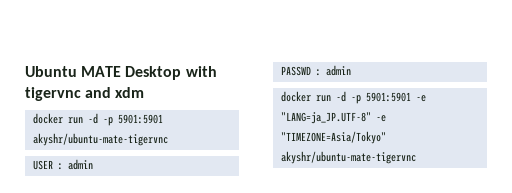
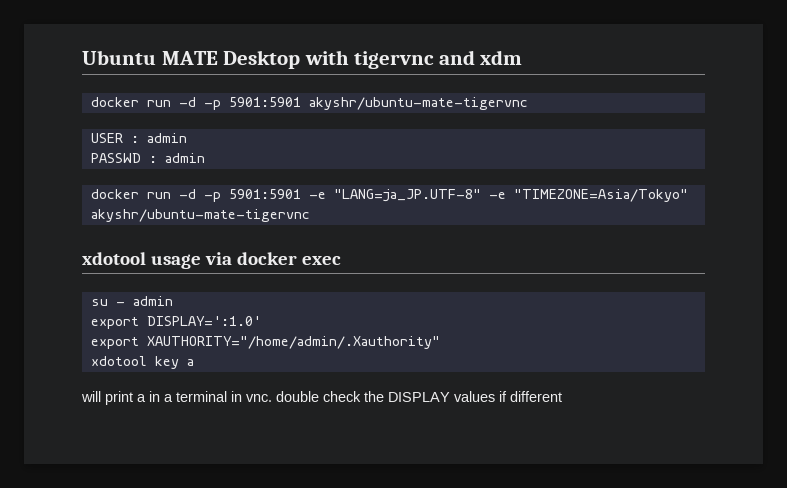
(416, 157) none -> [82,252,341,269] [90,296,173,306] [90,316,261,329] [90,336,440,349] [90,356,194,369] [81,391,562,405] // xdotool usage via docker exec // su - admin // export DISPLAY=':1.0' // export XAUTHORITY="/home/admin/.Xauthority" // xdotool key a // will print a in a terminal in vnc. double check the DISPLAY values if different

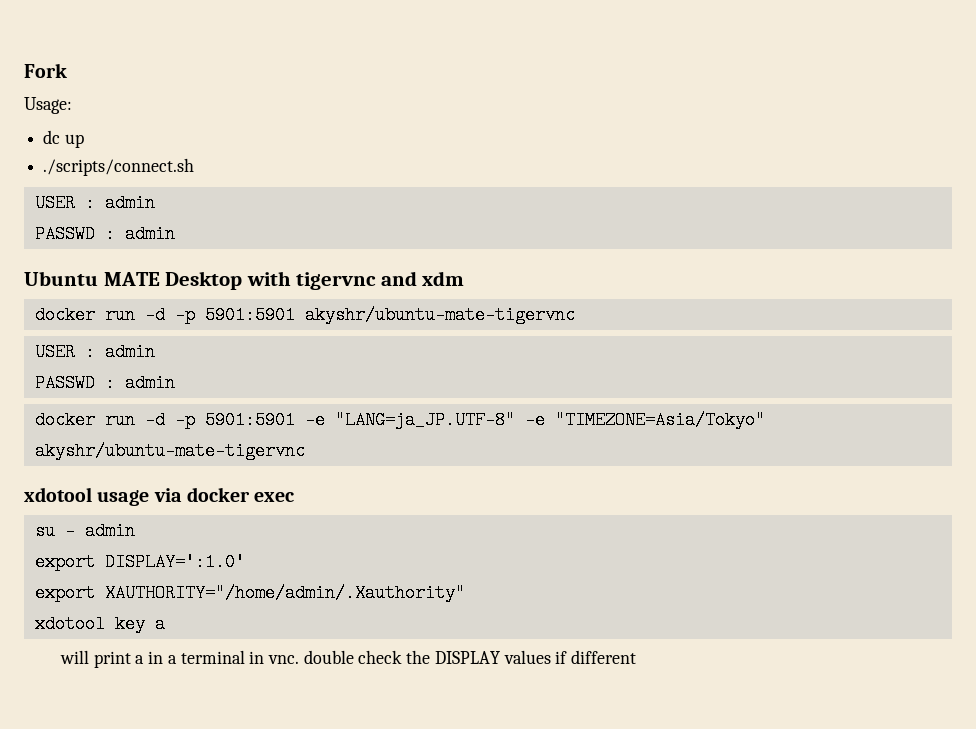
(82, 57) none -> [24,63,67,78] [24,97,72,114] [43,130,84,148] [43,158,195,176] [34,194,155,212] [34,225,175,243] Fork // Usage: // dc up // ./scripts/connect.sh // USER : admin // PASSWD : admin //

